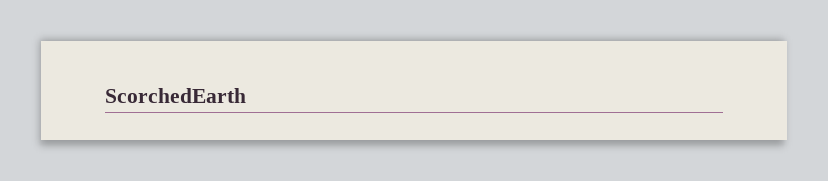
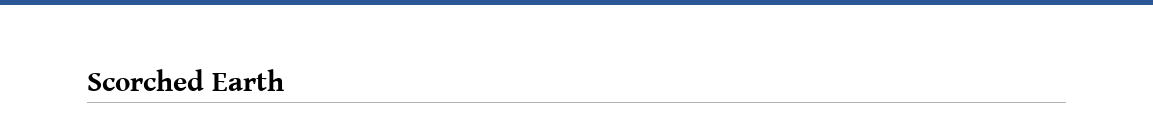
[105,88,246,103] ScorchedEarth -> [87,69,284,91] Scorched Earth

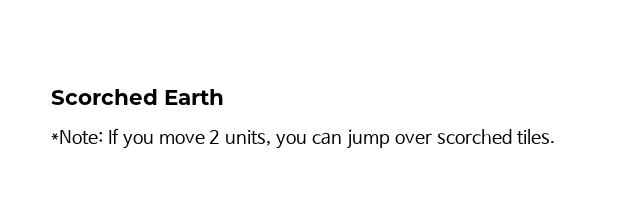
(284, 80) none -> [51,128,556,149] // *Note: If you move 2 units, you can jump over scorched tiles.

